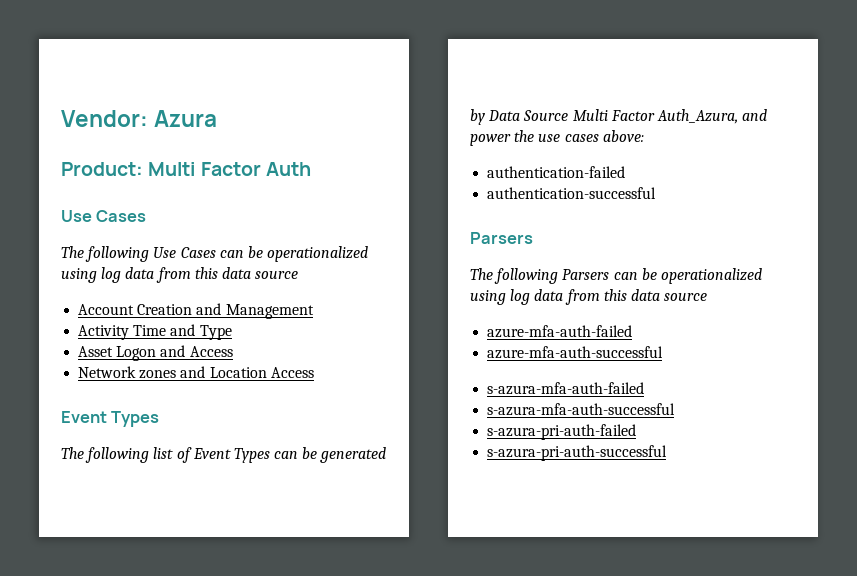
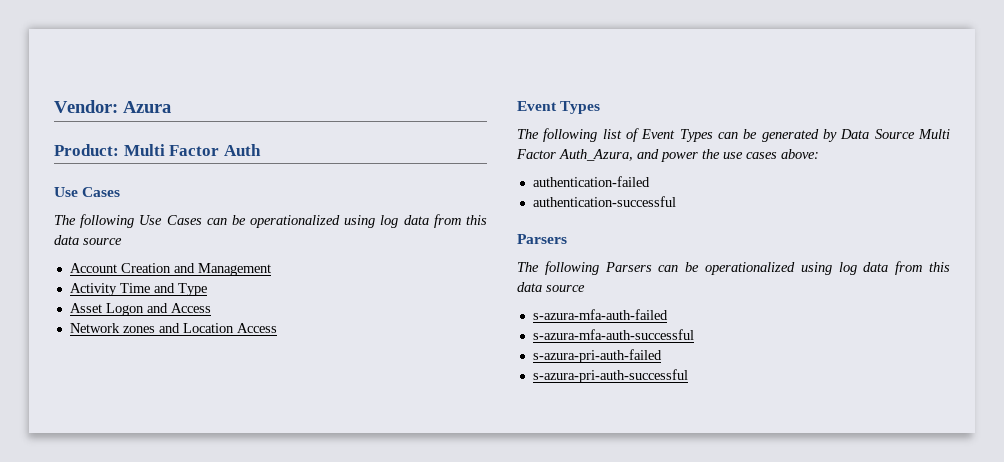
[487,325,633,338] [487,346,664,359] // azure-mfa-auth-failed // azure-mfa-auth-successful -> (585, 288) none

